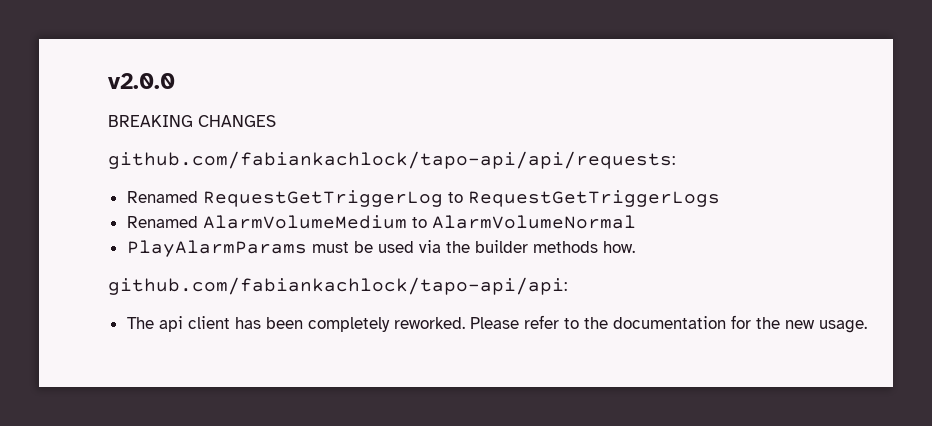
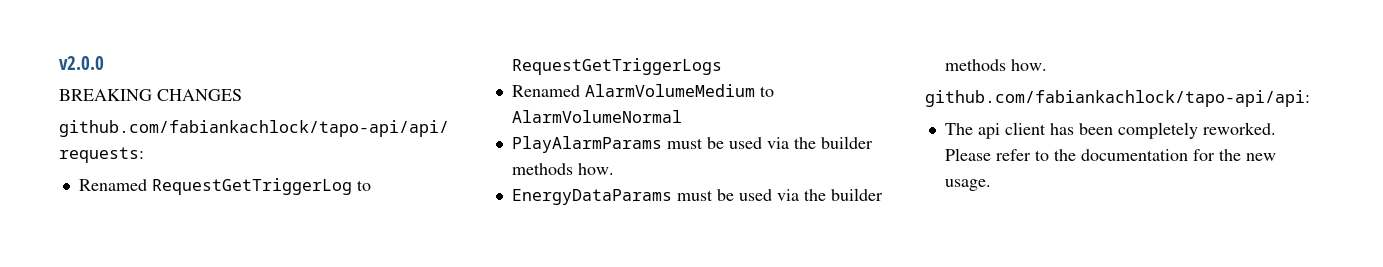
(635, 247) none -> [511,188,883,205] [944,59,1047,71] // EnergyDataParams must be used via the builder methods how.

